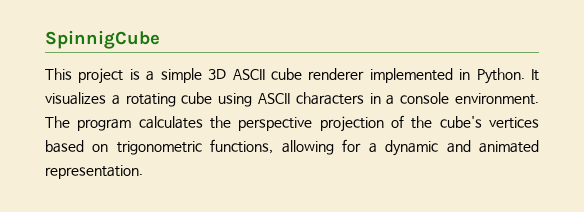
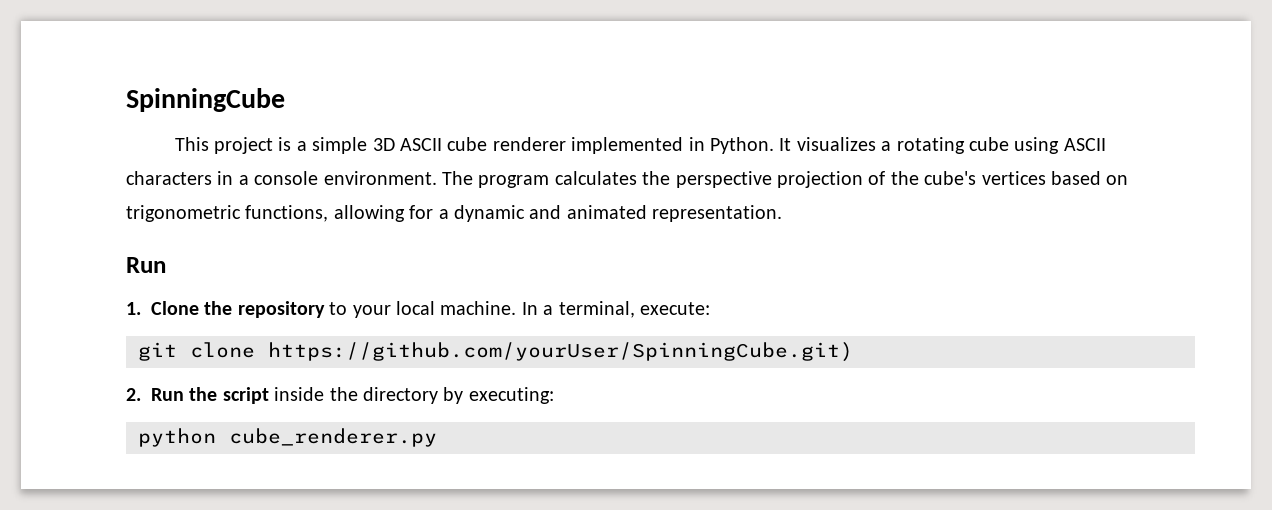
[45,30,160,49] SpinnigCube -> [126,88,285,112] SpinningCube
(143, 172) none -> [126,257,166,273] [126,301,710,318] [138,342,853,362] [126,387,554,404] [138,428,437,447] // Run // 1. Clone the repository to your local machine. In a terminal, execute: // git clone https://github.com/yourUser/SpinningCube.git) // 2. Run the script inside the directory by executing: // python cube_renderer.py

